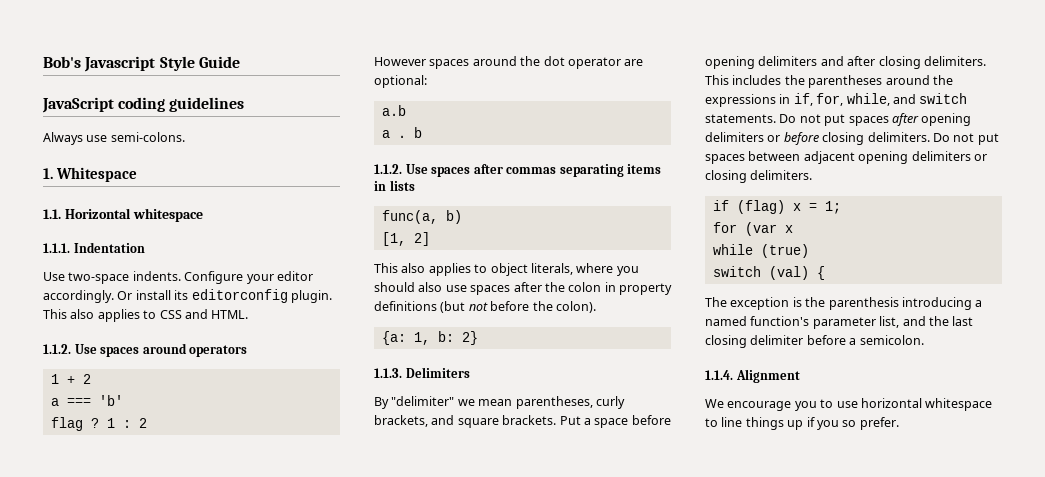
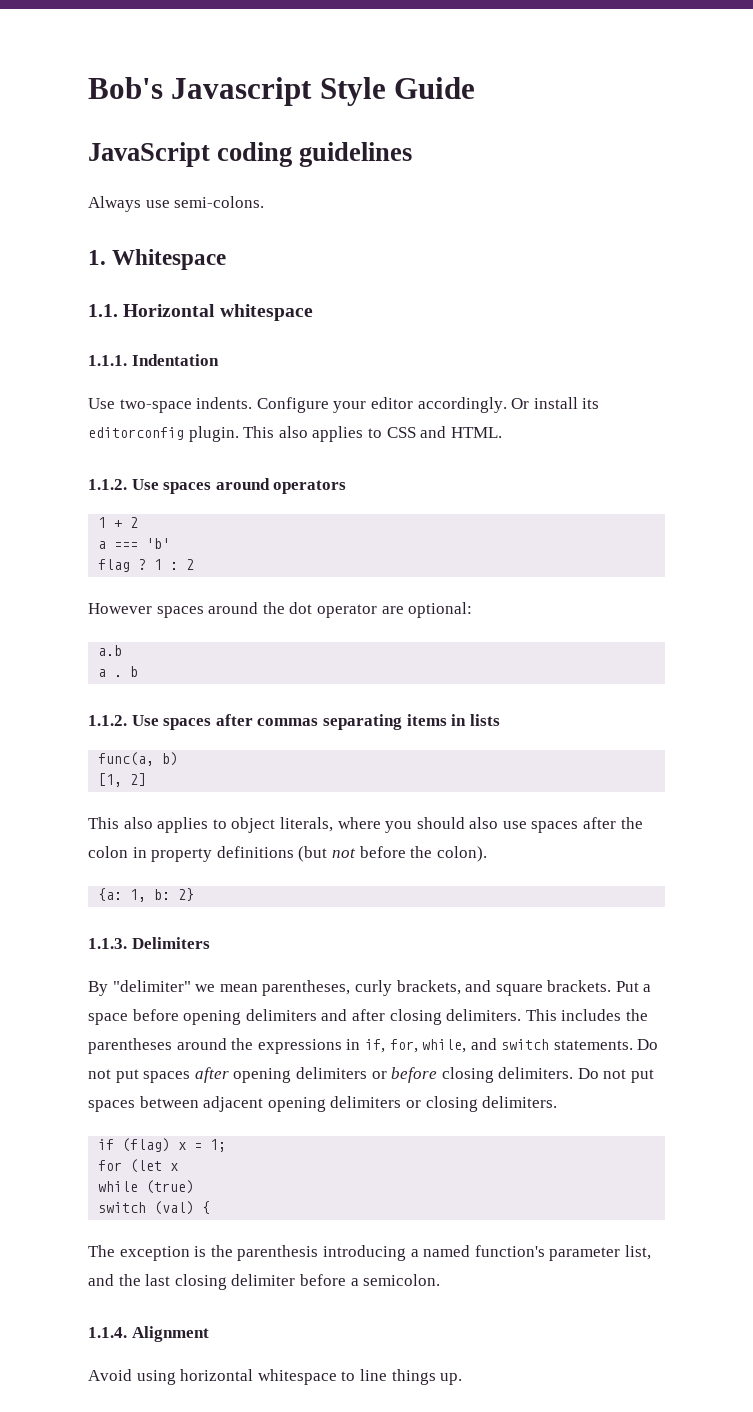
[744,222,777,236] (var -> [130,1159,163,1173] (let
[705,399,858,411] We encourage you to use -> [88,1369,176,1385] Avoid using
[787,417,899,430] up if you so prefer. -> [440,1373,463,1385] up.

